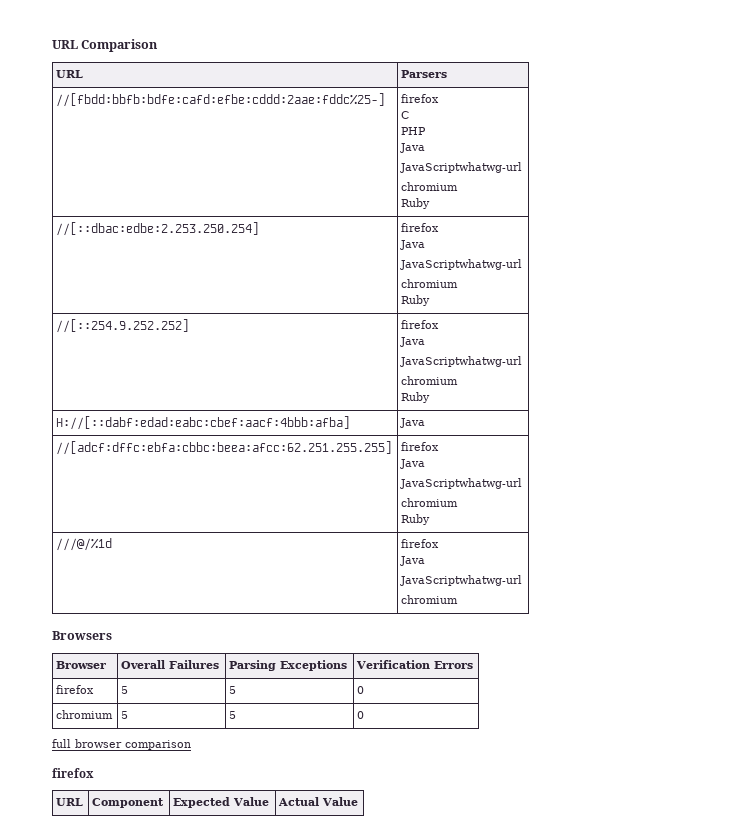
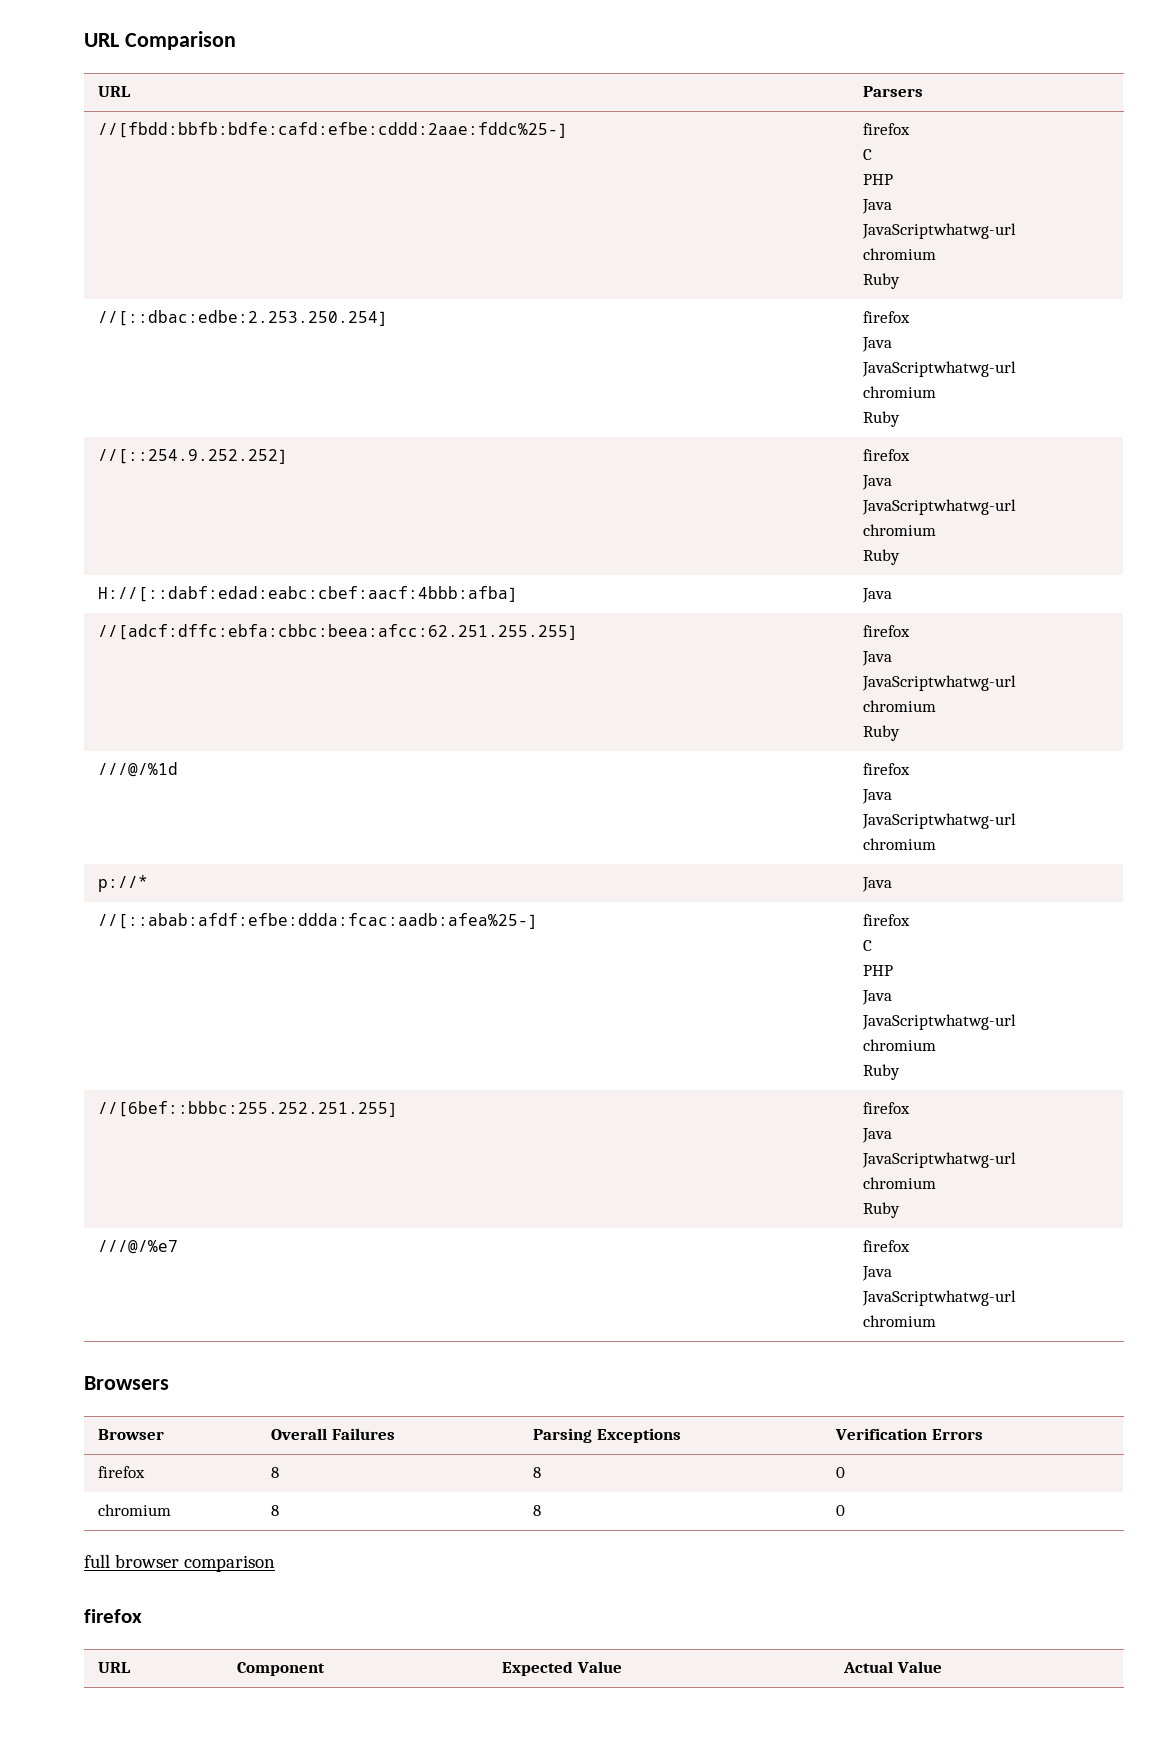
(459, 599) none -> [98,875,149,892] [862,877,893,892] [98,913,539,929] [863,914,911,926] [863,940,873,951] [863,965,894,976] [862,990,893,1005] [862,1014,1017,1030] [863,1039,937,1051] [863,1064,901,1080] [98,1101,399,1117] [863,1102,911,1114] [862,1128,893,1143] [862,1152,1017,1168] [863,1177,937,1189] [863,1202,901,1218] [98,1240,179,1254] [863,1240,911,1252] [862,1266,893,1281] [862,1290,1017,1306] [863,1315,937,1327] // p://* | Java // //[::abab:afdf:efbe:ddda:fcac:aadb:afea%25-] | firefox // C // PHP // Java // JavaScriptwhatwg-url // chromium // Ruby // //[6bef::bbbc:255.252.251.255] | firefox // Java // JavaScriptwhatwg-url // chromium // Ruby // ///@/%e7 | firefox // Java // JavaScriptwhatwg-url // chromium
[121,686,129,694] [229,686,237,694] 5 | 5 -> [271,1467,280,1478] [533,1467,542,1478] 8 | 8
[121,711,129,719] [229,711,237,719] 5 | 5 -> [271,1505,280,1516] [533,1505,542,1516] 8 | 8

